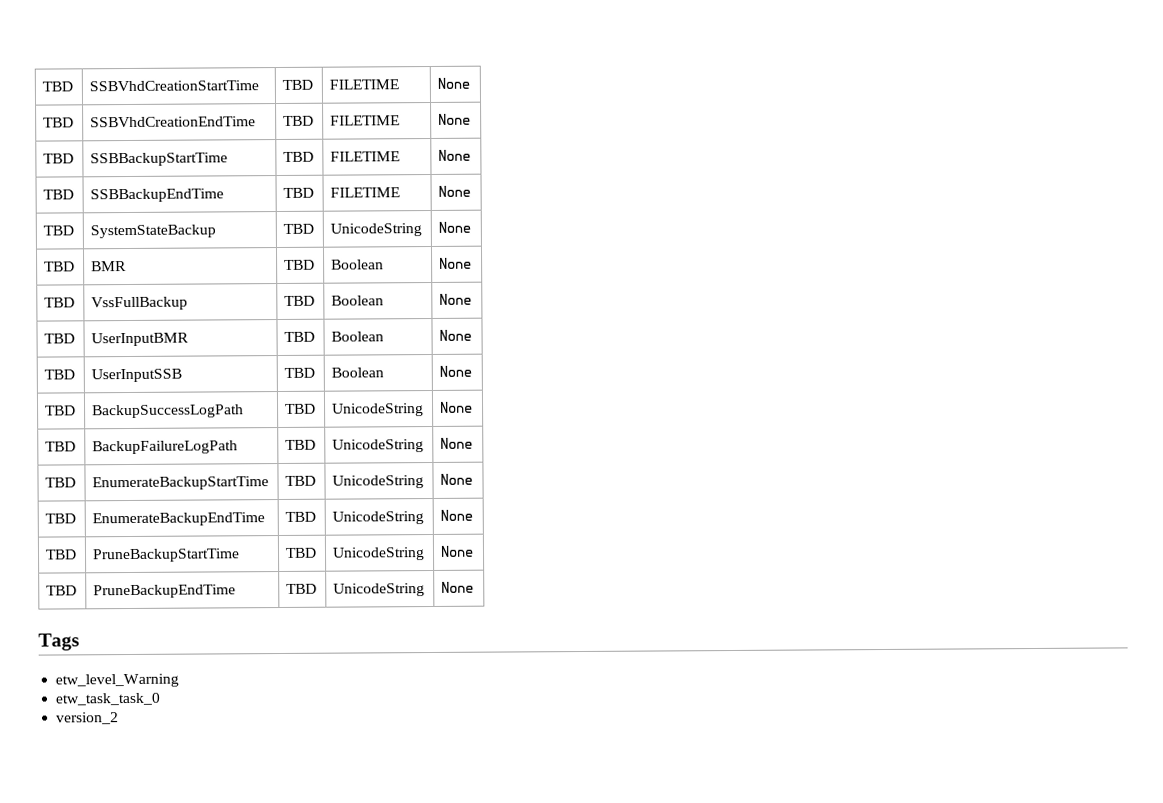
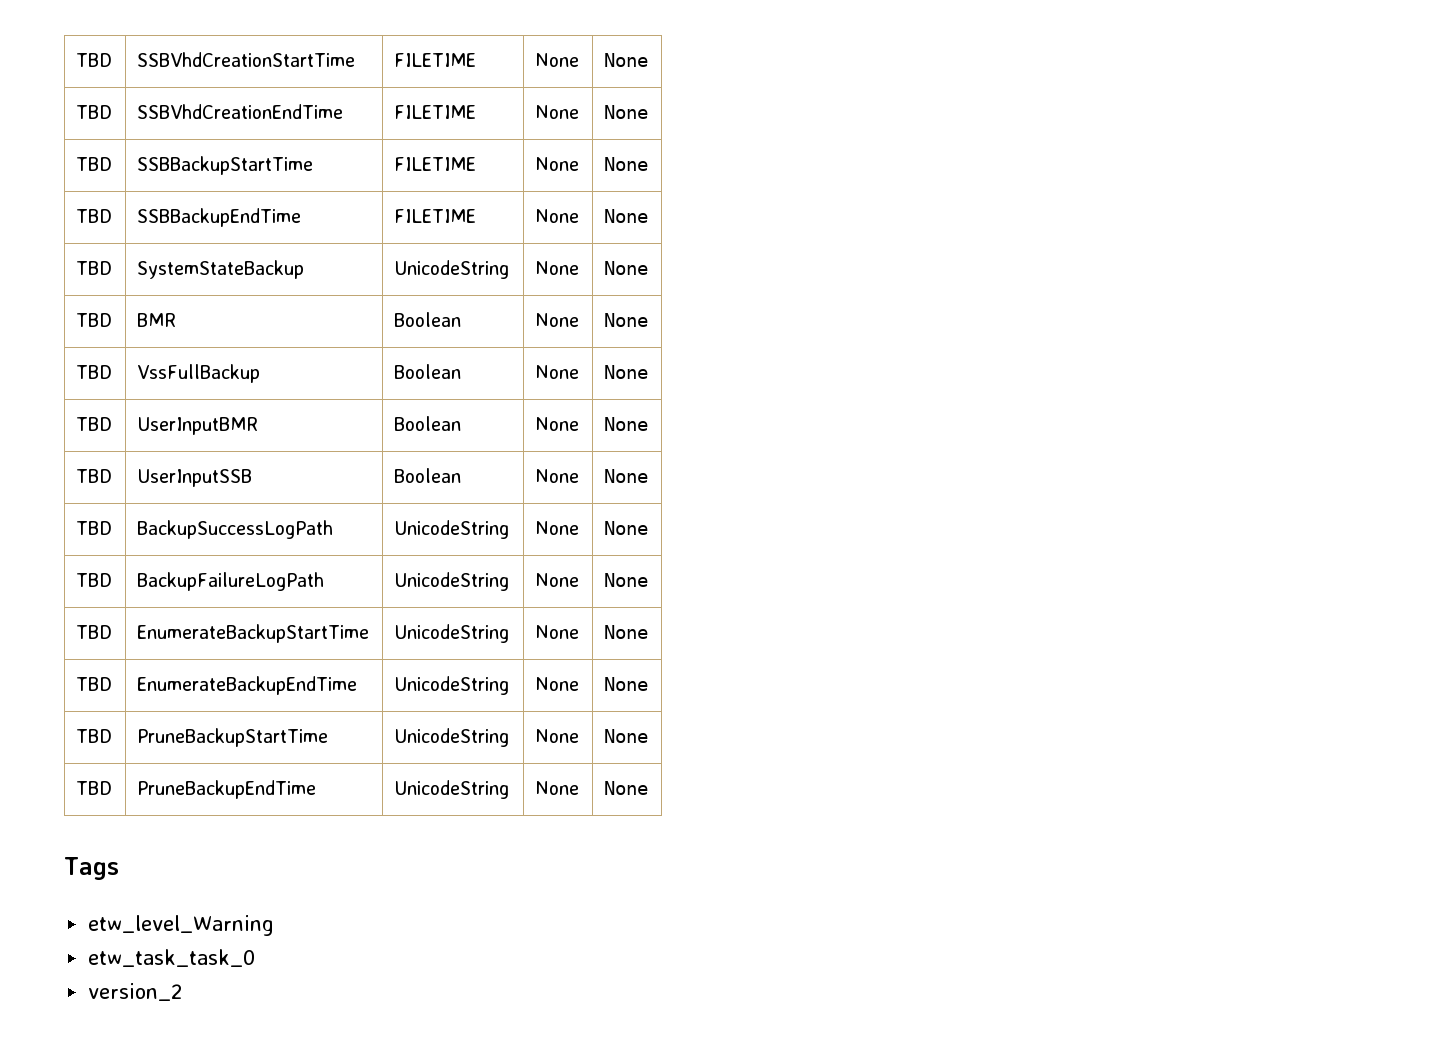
[282,79,314,90] [329,79,400,90] TBD | FILETIME -> [394,53,477,67] [535,53,580,67] FILETIME | None
[283,115,315,126] [330,115,401,126] TBD | FILETIME -> [394,105,477,119] [535,105,580,119] FILETIME | None
[283,151,315,162] [330,151,401,162] TBD | FILETIME -> [394,157,477,171] [535,157,580,171] FILETIME | None
[283,187,315,198] [330,187,401,198] TBD | FILETIME -> [394,209,477,223] [535,209,580,223] FILETIME | None
[283,223,315,234] [330,223,423,237] TBD | UnicodeString -> [394,260,510,279] [535,261,580,275] UnicodeString | None
[284,259,316,270] [331,259,385,270] TBD | Boolean -> [394,312,462,327] [535,313,580,327] Boolean | None
[284,295,316,306] [331,295,385,306] TBD | Boolean -> [394,364,462,379] [535,365,580,379] Boolean | None
[284,331,316,342] [331,331,385,342] TBD | Boolean -> [394,416,462,431] [535,417,580,431] Boolean | None
[284,367,316,378] [331,367,385,378] TBD | Boolean -> [394,468,462,483] [535,469,580,483] Boolean | None
[285,403,317,414] [332,403,425,417] TBD | UnicodeString -> [394,520,510,539] [535,521,580,535] UnicodeString | None
[285,439,317,450] [332,439,425,453] TBD | UnicodeString -> [394,572,510,591] [535,573,580,587] UnicodeString | None
[285,475,317,486] [332,475,425,489] TBD | UnicodeString -> [394,624,510,643] [535,625,580,639] UnicodeString | None
[285,511,317,522] [332,511,425,525] TBD | UnicodeString -> [394,676,510,695] [535,677,580,691] UnicodeString | None
[285,547,318,558] [332,547,426,561] TBD | UnicodeString -> [394,728,510,747] [535,729,580,743] UnicodeString | None
[286,583,318,594] [333,583,426,597] TBD | UnicodeString -> [394,780,510,799] [535,781,580,795] UnicodeString | None

